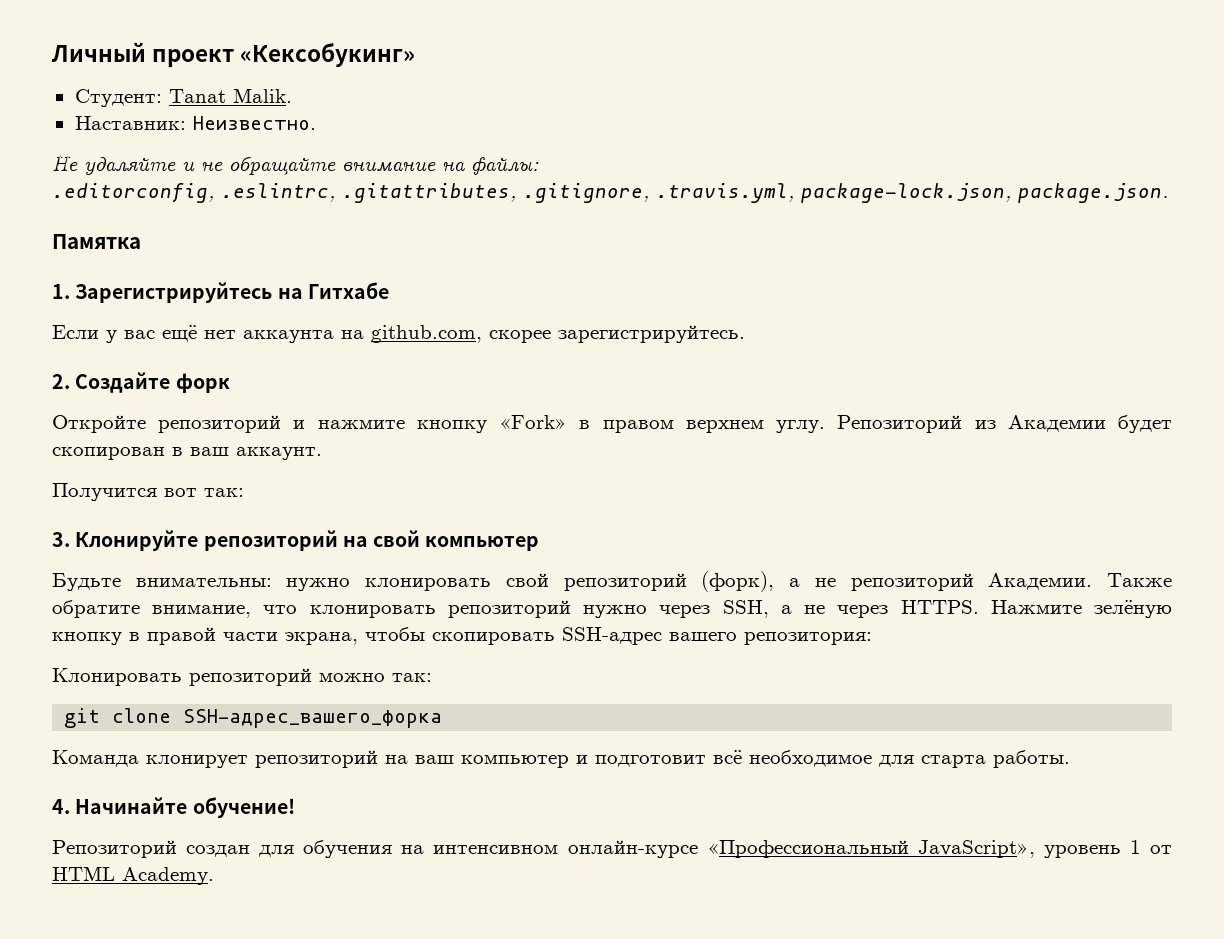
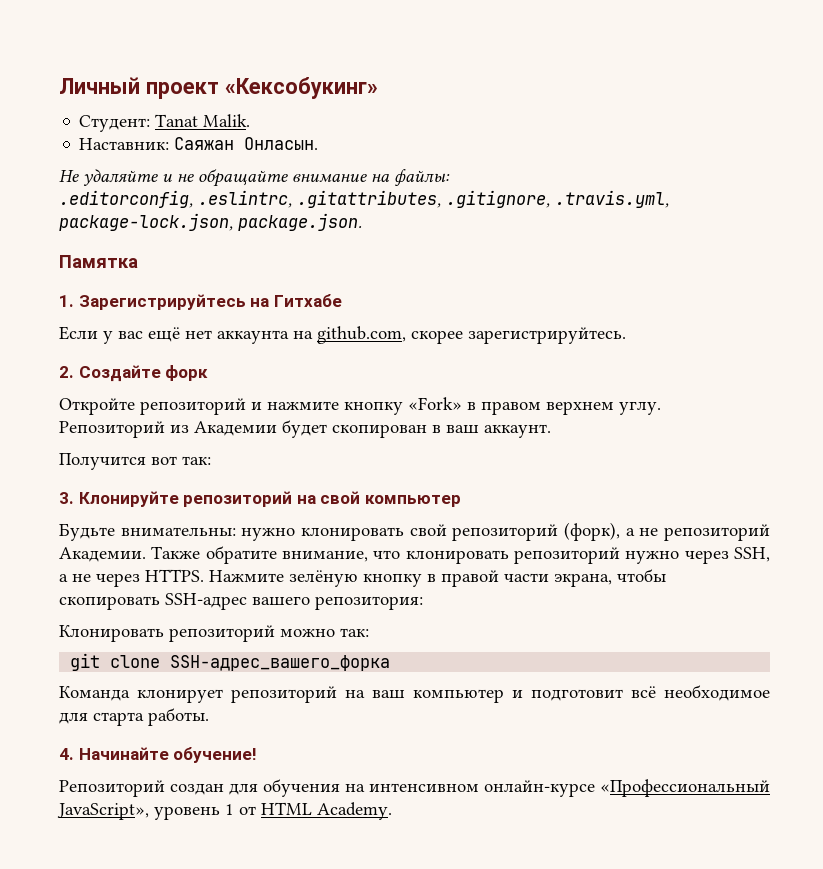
[192,116,316,130] Неизвестно. -> [174,137,319,150] Саяжан Онласын.

